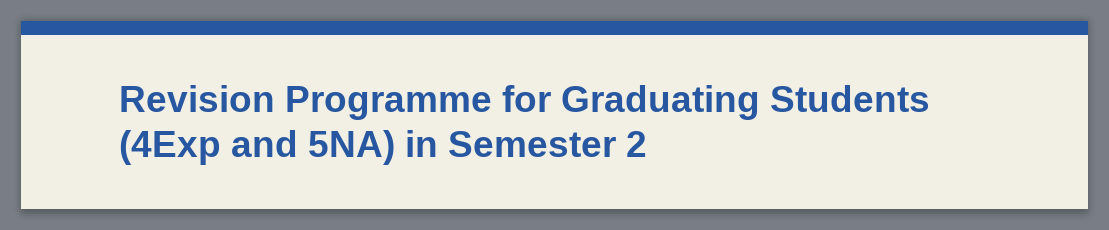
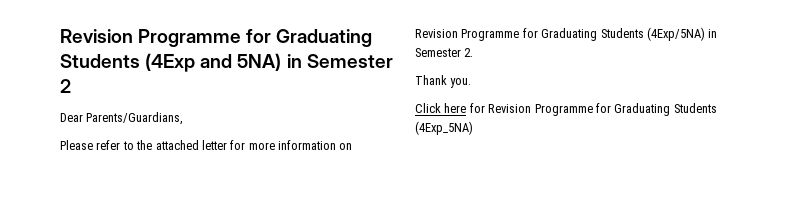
(647, 144) none -> [60,112,184,125] [60,140,353,150] [415,27,718,41] [415,48,474,57] [415,75,472,88] [415,103,717,116] [415,121,473,135] // Dear Parents/Guardians, // Please refer to the attached letter for more information on Revision Programme for Graduating Students (4Exp/5NA) in Semester 2. // Thank you. // Click here for Revision Programme for Graduating Students (4Exp_5NA)

